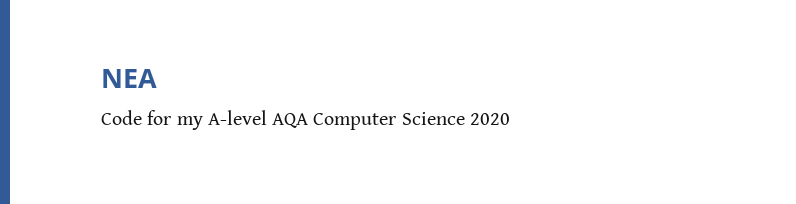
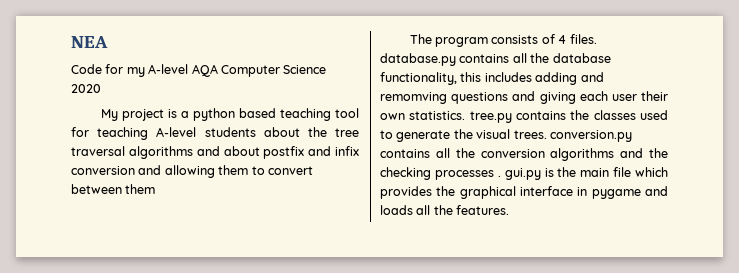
(510, 119) none -> [100,108,359,121] [71,127,359,140] [71,146,360,159] [71,165,313,178] [71,184,156,194] [409,34,597,47] [380,53,611,66] [380,72,604,85] [380,91,668,104] [380,110,668,123] [380,129,632,142] [380,148,668,161] [380,167,668,180] [380,186,668,199] [380,205,510,215] // My project is a python based teaching tool for teaching A-level students about the tree traversal algorithms and about postfix and infix conversion and allowing them to convert between them // The program consists of 4 files. database.py contains all the database functionality, this includes adding and remomving questions and giving each user their own statistics. tree.py contains the classes used to generate the visual trees. conversion.py contains all the conversion algorithms and the checking processes . gui.py is the main file which provides the graphical interface in pygame and loads all the features.

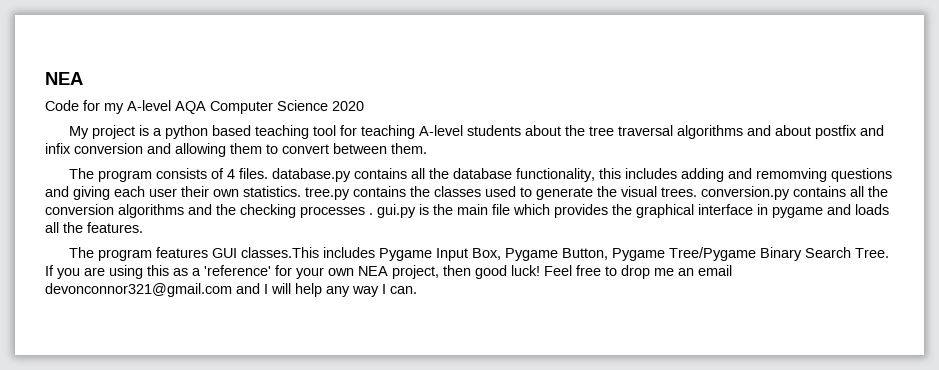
[125,184,156,194] them -> [391,143,427,154] them.
(510, 210) none -> [68,247,889,261] [45,265,732,279] [45,283,417,297] // The program features GUI classes.This includes Pygame Input Box, Pygame Button, Pygame Tree/Pygame Binary Search Tree. If you are using this as a 'reference' for your own NEA project, then good luck! Feel free to drop me an email devonconnor321@gmail.com and I will help any way I can.

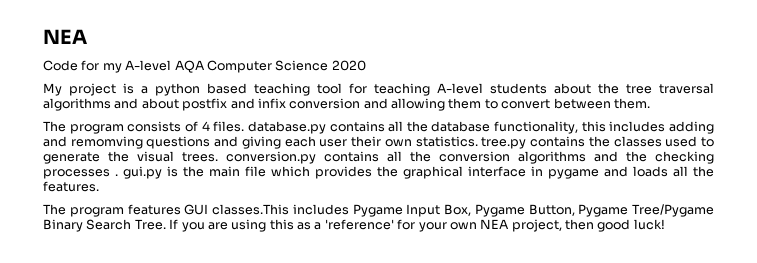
[544,265,732,279] [45,283,417,297] Feel free to drop me an email devonconnor321@gmail.com and I will help any way I can. -> (665, 224) none

